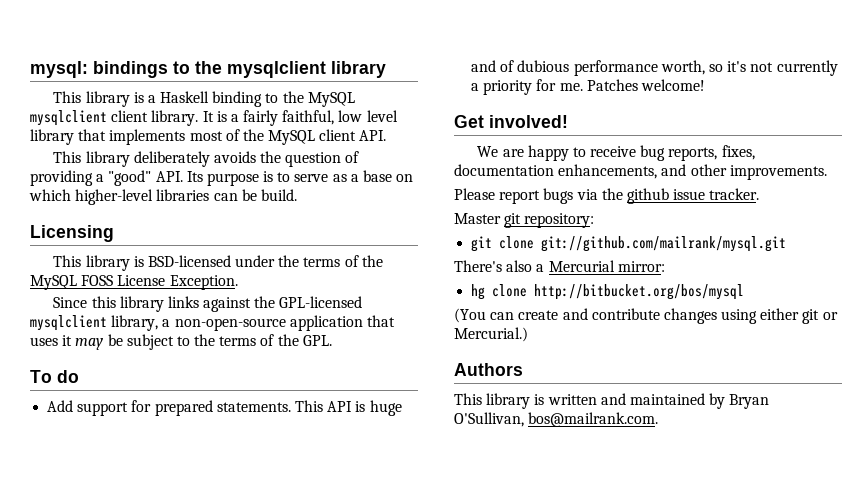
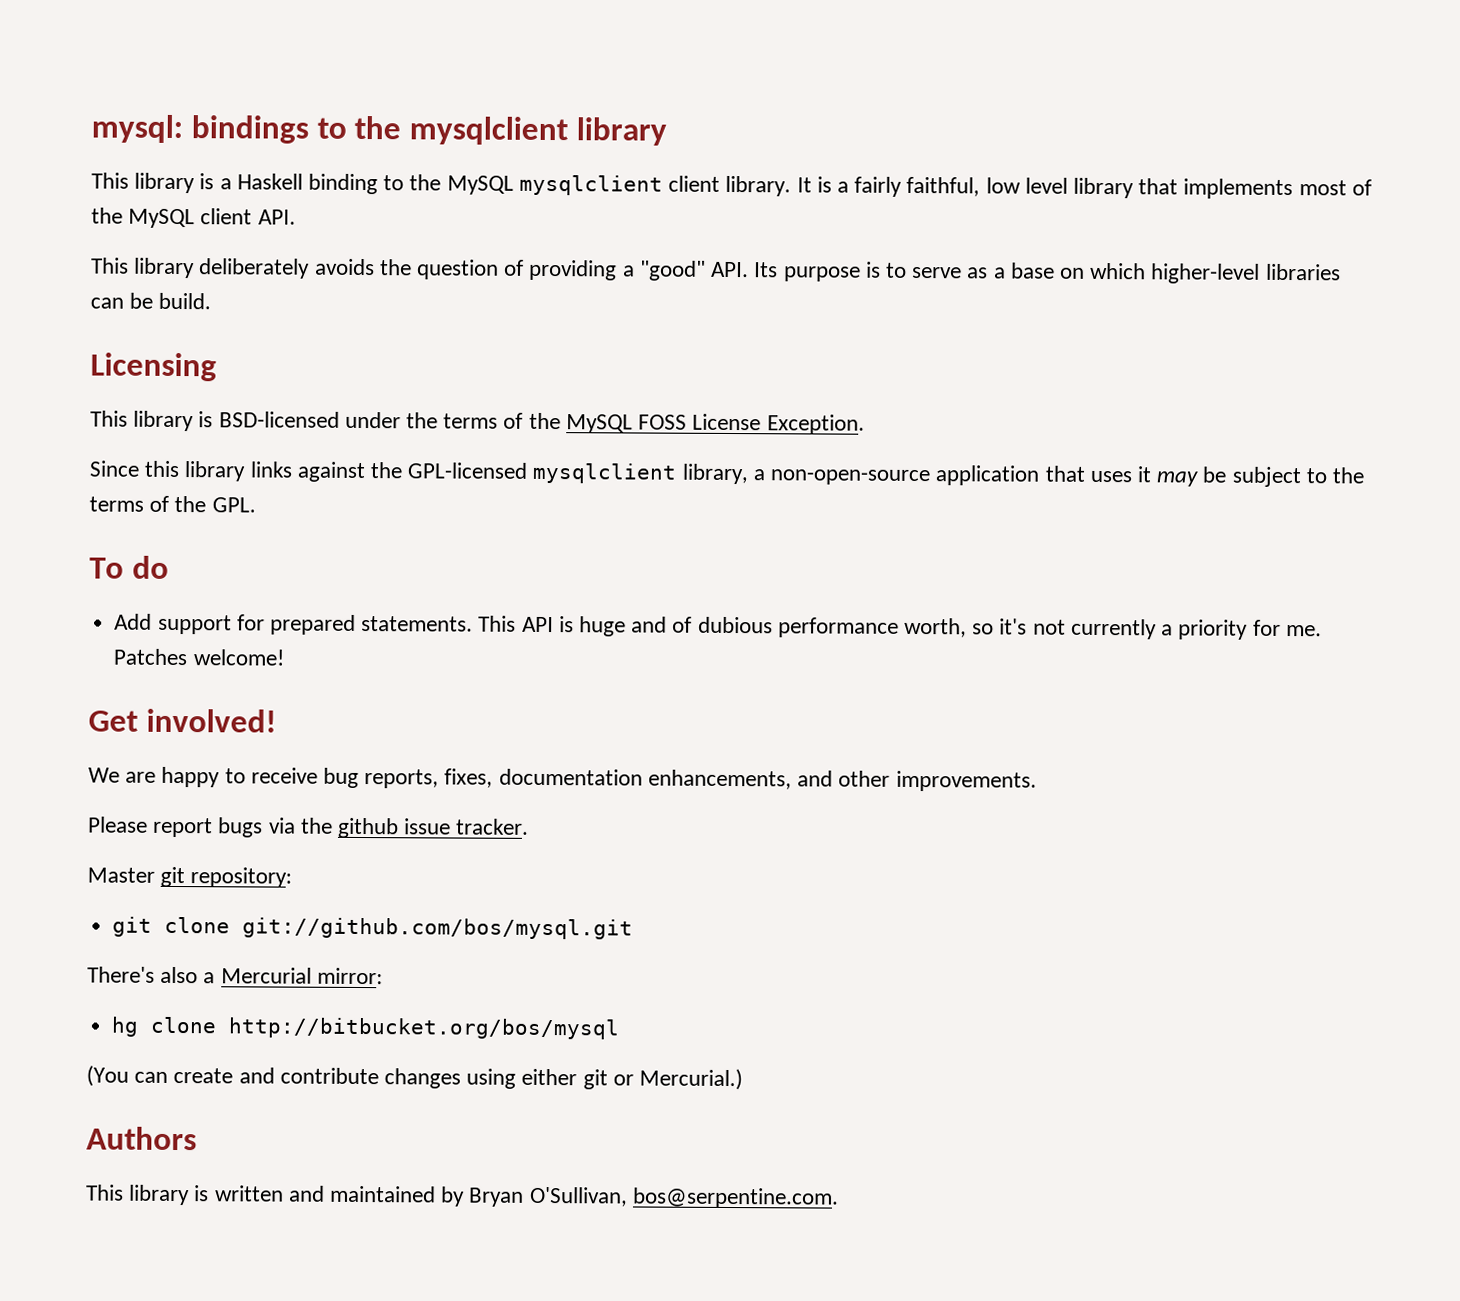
[541,236,787,252] git://github.com/mailrank/mysql.git -> [242,917,634,940] git://github.com/bos/mysql.git
[528,412,659,427] bos@mailrank.com. -> [631,1187,839,1209] bos@serpentine.com.

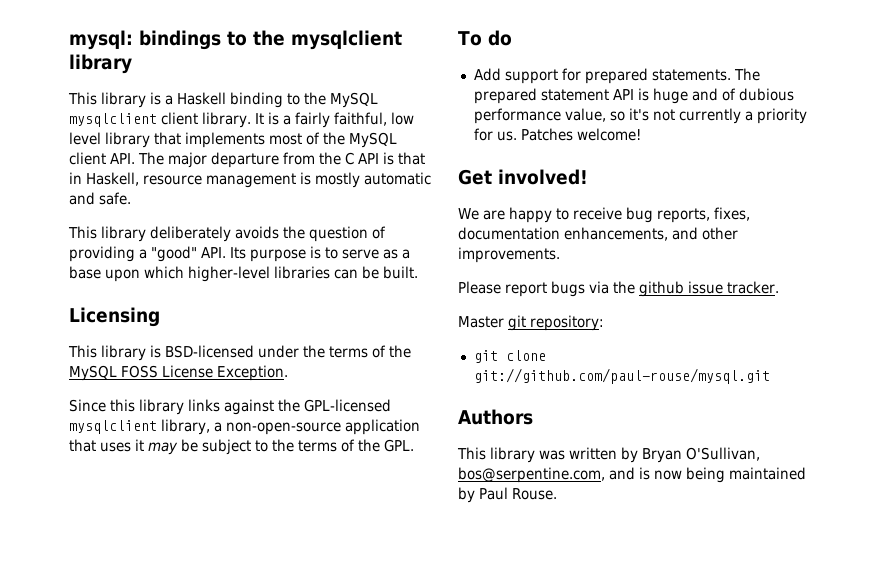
(296, 217) none -> [138,152,425,168] [69,172,431,188] [69,192,131,205] The major departure from the C API is that in Haskell, resource management is mostly automatic and safe.
[1059,267,1085,279] on -> [105,269,140,282] upon
[158,292,212,310] build. -> [382,266,418,279] built.
[478,615,517,632] This -> [733,68,760,81] [473,88,609,104] The prepared statement
[904,617,968,638] worth, -> [564,108,606,122] value,
[1285,625,1322,637] me. -> [496,131,517,141] us.
[242,917,634,940] [87,966,383,985] [111,1016,621,1040] [86,1065,744,1091] [86,1126,197,1151] [86,1184,839,1209] git://github.com/bos/mysql.git // There's also a Mercurial mirror: // hg clone http://bitbucket.org/bos/mysql // (You can create and contribute changes using either git or Mercurial.) // Authors // This library is written and maintained by Bryan O'Sullivan, bos@serpentine.com. -> [473,368,770,384] [458,409,533,425] [457,447,760,463] [458,467,806,483] [458,487,557,503] git://github.com/paul-rouse/mysql.git // Authors // This library was written by Bryan O'Sullivan, bos@serpentine.com, and is now being maintained by Paul Rouse.

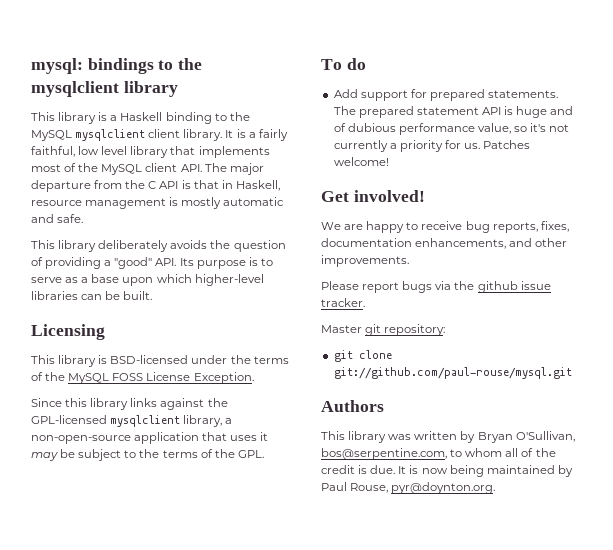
[609,467,635,480] and -> [450,448,556,457] [321,465,407,474] to whom all of the credit is due. It
[512,488,557,500] Rouse. -> [350,482,496,494] Rouse, pyr@doynton.org.

